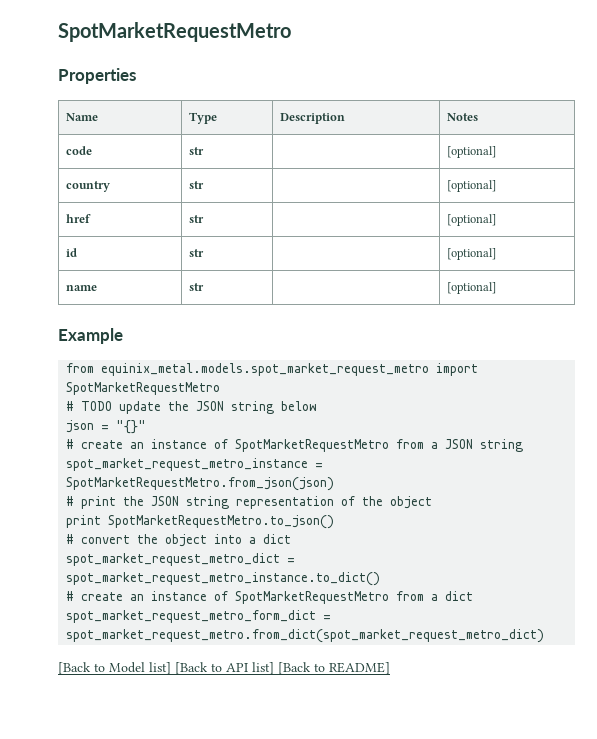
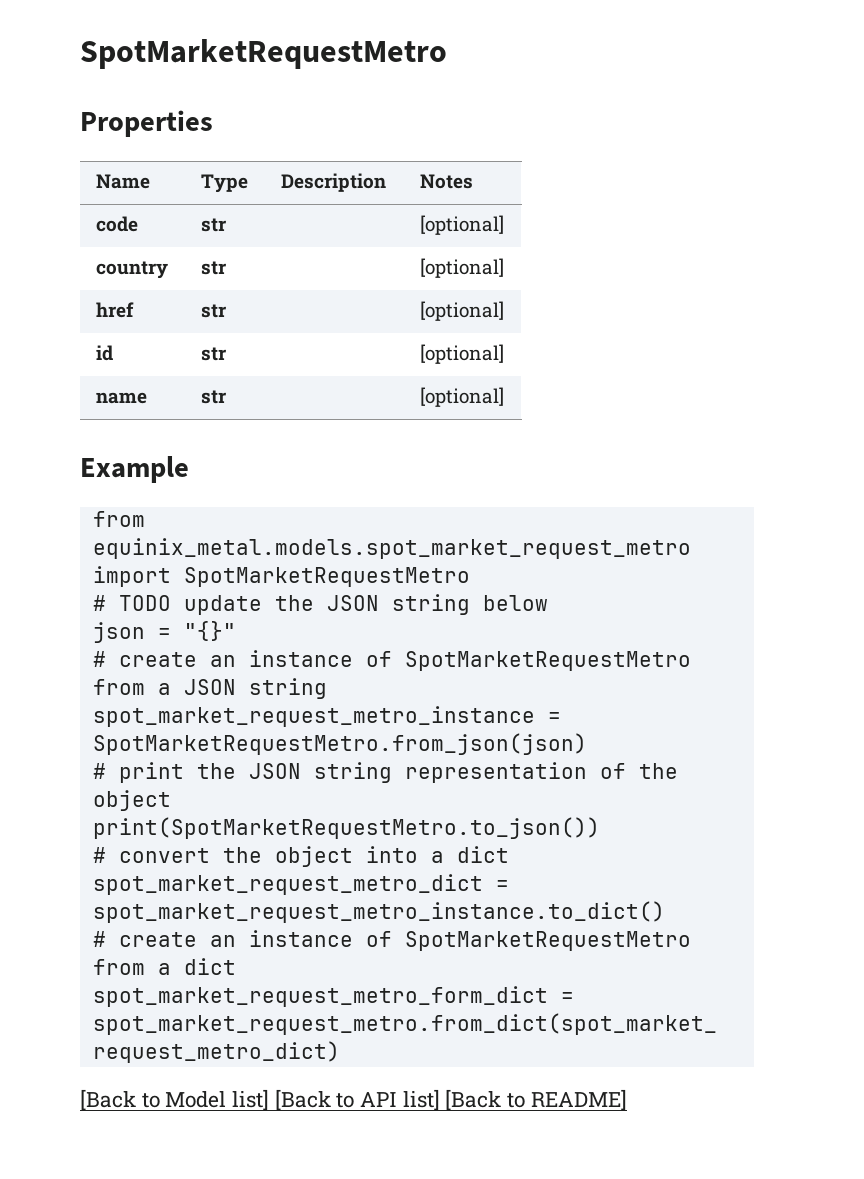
[66,515,335,529] print SpotMarketRequestMetro.to_json() -> [92,817,600,839] print(SpotMarketRequestMetro.to_json())

